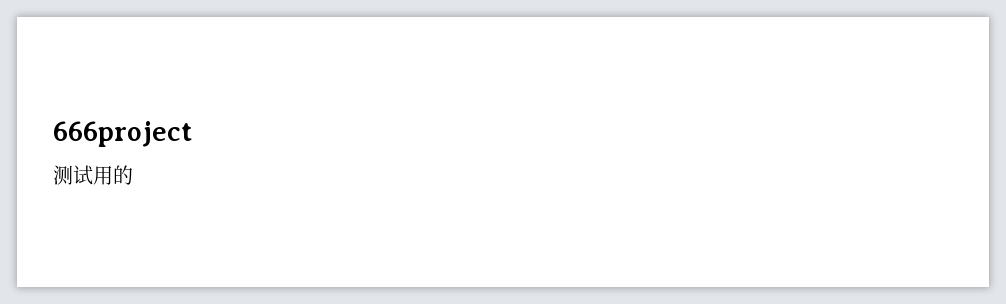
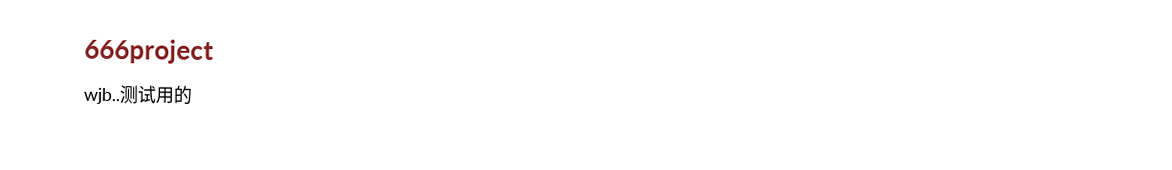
(192, 134) none -> [83,87,120,105] wjb..

